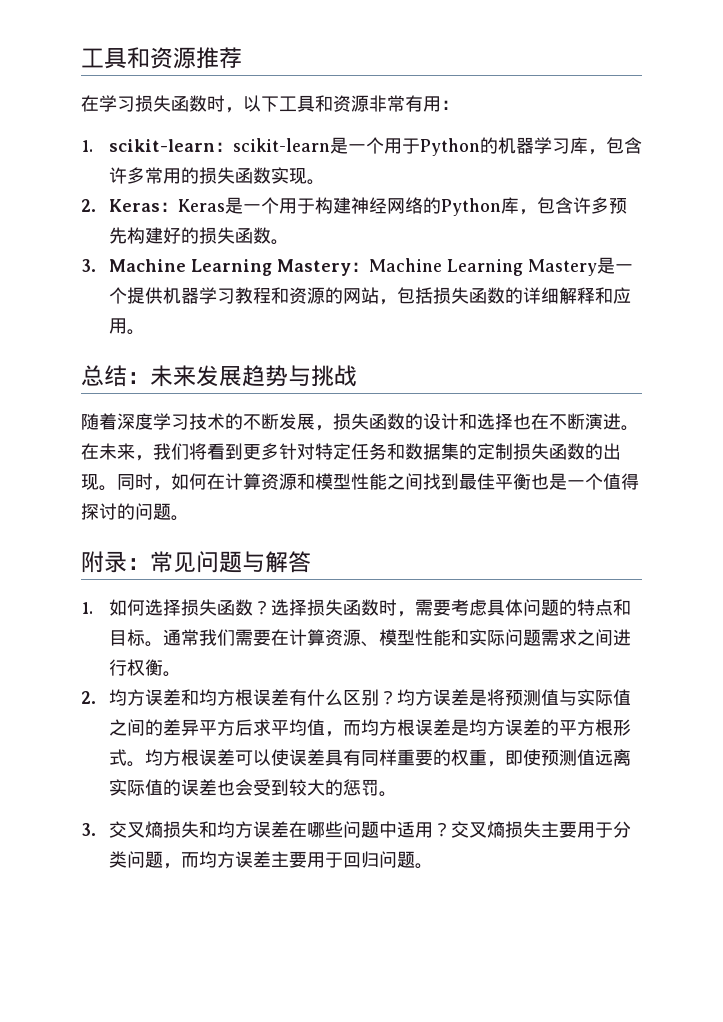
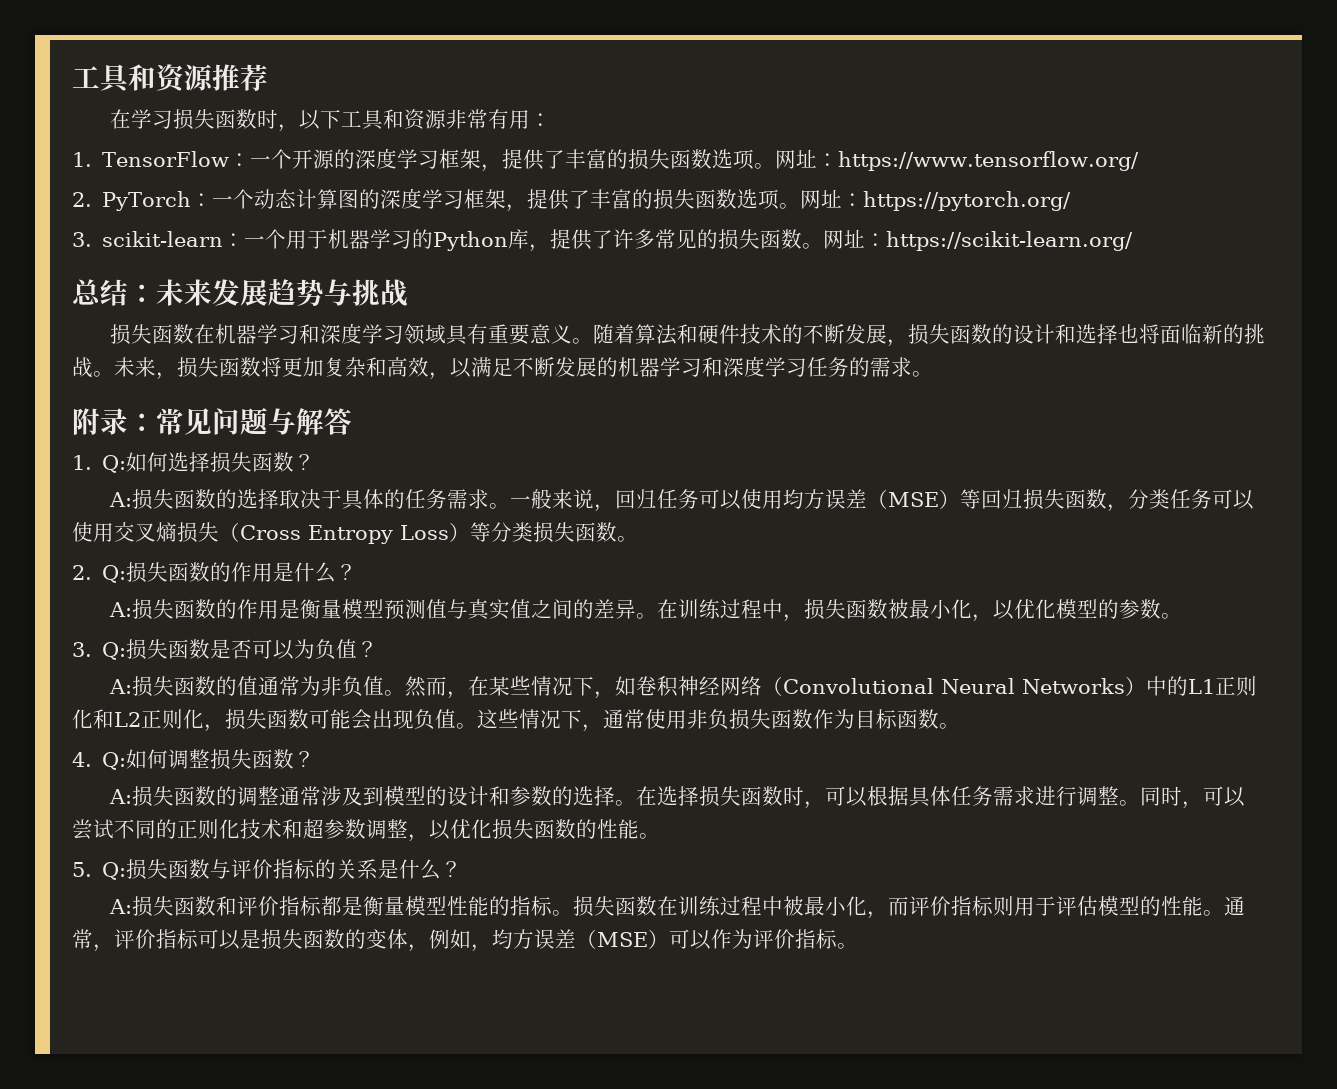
[108,137,642,156] [108,167,325,185] [81,197,627,216] [108,227,289,245] [81,257,633,276] [108,287,631,305] [108,318,145,335] scikit-learn：scikit-learn是一个用于Python的机器学习库，包含许多常用的损失函数实现。 // 2. Keras：Keras是一个用于构建神经网络的Python库，包含许多预先构建好的损失函数。 // 3. Machine Learning Mastery：Machine Learning Mastery是一个提供机器学习教程和资源的网站，包括损失函数的详细解释和应用。 -> [102,148,1140,172] [72,188,1072,212] [72,229,1134,252] TensorFlow：一个开源的深度学习框架，提供了丰富的损失函数选项。网址：https://www.tensorflow.org/ // 2. PyTorch：一个动态计算图的深度学习框架，提供了丰富的损失函数选项。网址：https://pytorch.org/ // 3. scikit-learn：一个用于机器学习的Python库，提供了许多常见的损失函数。网址：https://scikit-learn.org/
[81,413,189,430] 随着深度学习 -> [109,323,740,345] 损失函数在机器学习和深度学习领域具有重要意义。随着算法和硬件
[531,413,639,431] [81,443,621,461] [81,473,639,491] [81,503,171,520] 在不断演进。在未来，我们将看到更多针对特定任务和数据集的定制损失函数的出现。同时，如何在计算资源和模型性能之间找到最佳平衡也是一个值得探讨的问题 -> [1138,324,1265,344] [72,356,912,380] 将面临新的挑战。未来，损失函数将更加复杂和高效，以满足不断发展的机器学习和深度学习任务的需求
(93, 608) none -> [102,455,127,473] Q:
[270,599,631,617] [108,629,631,647] [108,659,181,677] [81,689,631,706] [108,719,631,737] [108,749,631,767] [108,779,397,797] [81,821,631,838] [108,851,415,869] 选择损失函数时，需要考虑具体问题的特点和目标。通常我们需要在计算资源、模型性能和实际问题需求之间进行权衡。 // 2.均方误差和均方根误差有什么区别？均方误差是将预测值与实际值之间的差异平方后求平均值，而均方根误差是均方误差的平方根形式。均方根误差可以使误差具有同样重要的权重，即使预测值远离实际值的误差也会受到较大的惩罚。 // 3.交叉熵损失和均方误差在哪些问题中适用？交叉熵损失主要用于分类问题，而均方误差主要用于回归问题 -> [108,489,1254,512] [72,522,638,544] [72,562,358,583] [108,599,1182,622] [72,639,379,660] [108,676,1257,699] [72,709,960,732] [72,749,316,770] [108,786,1245,809] [72,819,660,842] [72,859,463,880] [108,896,1245,919] [72,929,838,952] // A:损失函数的选择取决于具体的任务需求。一般来说，回归任务可以使用均方误差（MSE）等回归损失函数，分类任务可以使用交叉熵损失（Cross Entropy Loss）等分类损失函数。 // 2. Q:损失函数的作用是什么？ // A:损失函数的作用是衡量模型预测值与真实值之间的差异。在训练过程中，损失函数被最小化，以优化模型的参数。 // 3. Q:损失函数是否可以为负值？ // A:损失函数的值通常为非负值。然而，在某些情况下，如卷积神经网络（Convolutional Neural Networks）中的L1正则化和L2正则化，损失函数可能会出现负值。这些情况下，通常使用非负损失函数作为目标函数。 // 4. Q:如何调整损失函数？ // A:损失函数的调整通常涉及到模型的设计和参数的选择。在选择损失函数时，可以根据具体任务需求进行调整。同时，可以尝试不同的正则化技术和超参数调整，以优化损失函数的性能。 // 5. Q:损失函数与评价指标的关系是什么？ // A:损失函数和评价指标都是衡量模型性能的指标。损失函数在训练过程中被最小化，而评价指标则用于评估模型的性能。通常，评价指标可以是损失函数的变体，例如，均方误差（MSE）可以作为评价指标

